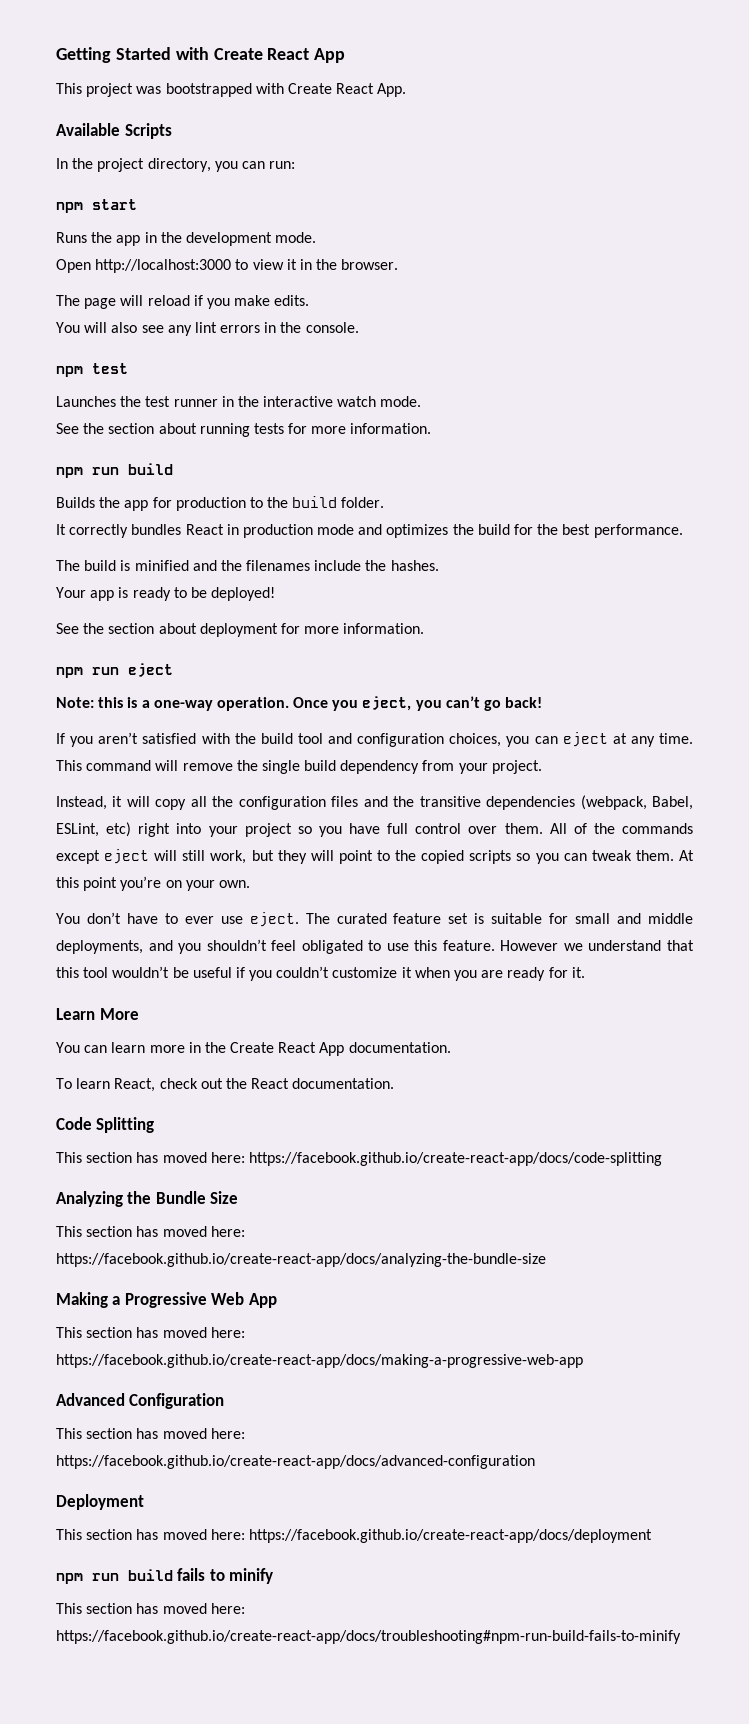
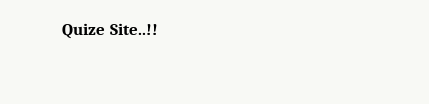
[56,47,346,63] [56,83,407,97] [56,123,172,139] [56,158,296,172] [56,199,137,213] [56,232,317,246] [56,259,399,273] [56,295,310,309] [56,322,359,336] [56,363,128,377] [56,396,422,407] [56,423,432,437] [56,463,173,478] [56,496,385,511] [56,524,683,538] [56,560,439,571] [56,587,276,601] [56,623,425,637] [56,663,173,678] [56,696,543,711] [56,732,693,747] [56,760,542,774] [56,795,693,810] [56,822,693,837] [56,849,694,864] [56,876,250,891] [56,912,693,927] [56,939,695,954] [56,966,585,981] [56,1008,139,1020] [56,1042,451,1056] [56,1078,395,1092] [56,1117,155,1133] [56,1152,662,1166] [56,1191,239,1207] [56,1226,245,1237] [56,1253,546,1267] [56,1292,277,1308] [56,1327,245,1338] [56,1354,583,1368] [56,1393,225,1409] [56,1428,245,1439] [56,1455,535,1469] [56,1494,144,1510] [56,1529,652,1543] [56,1568,274,1584] [56,1603,245,1614] [56,1630,681,1644] Getting Started with Create React App // This project was bootstrapped with Create React App. // Available Scripts // In the project directory, you can run: // npm start // Runs the app in the development mode. // Open http://localhost:3000 to view it in the browser. // The page will reload if you make edits. // You will also see any lint errors in the console. // npm test // Launches the test runner in the interactive watch mode. // See the section about running tests for more information. // npm run build // Builds the app for production to the build folder. // It correctly bundles React in production mode and optimizes the build for the best performance. // The build is minified and the filenames include the hashes. // Your app is ready to be deployed! // See the section about deployment for more information. // npm run eject // Note: this is a one-way operation. Once you eject, you can’t go back! // If you aren’t satisfied with the build tool and configuration choices, you can eject at any time. This command will remove the single build dependency from your project. // Instead, it will copy all the configuration files and the transitive dependencies (webpack, Babel, ESLint, etc) right into your project so you have full control over them. All of the commands except eject will still work, but they will point to the copied scripts so you can tweak them. At this point you’re on your own. // You don’t have to ever use eject. The curated feature set is suitable for small and middle deployments, and you shouldn’t feel obligated to use this feature. However we understand that this tool wouldn’t be useful if you couldn’t customize it when you are ready for it. // Learn More // You can learn more in the Create React App documentation. // To learn React, check out the React documentation. // Code Splitting // This section has moved here: https://facebook.github.io/create-react-app/docs/code-splitting // Analyzing the Bundle Size // This section has moved here: https://facebook.github.io/create-react-app/docs/analyzing-the-bundle-size // Making a Progressive Web App // This section has moved here: https://facebook.github.io/create-react-app/docs/making-a-progressive-web-app // Advanced Configuration // This section has moved here: https://facebook.github.io/create-react-app/docs/advanced-configuration // Deployment // This section has moved here: https://facebook.github.io/create-react-app/docs/deployment // npm run build fails to minify // This section has moved here: https://facebook.github.io/create-react-app/docs/troubleshooting#npm-run-build-fails-to-minify -> [62,23,158,39] Quize Site..!!

